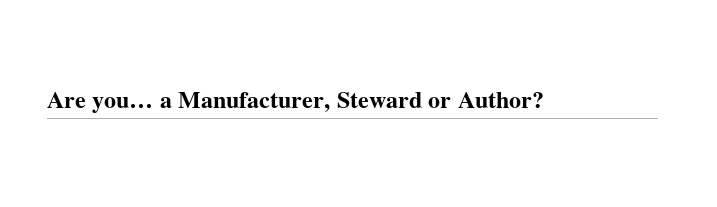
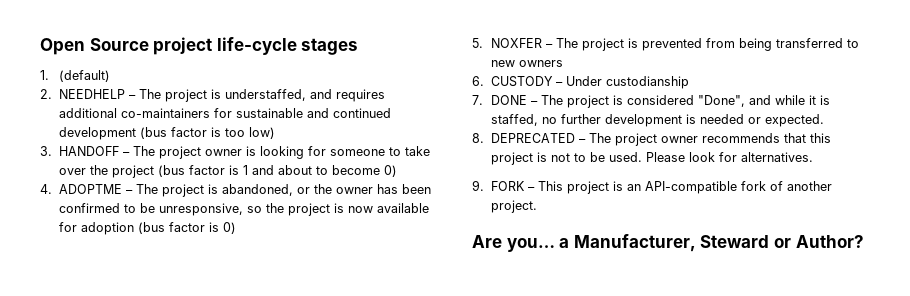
(47, 100) none -> [40,37,359,55] [40,70,110,82] [40,89,385,102] [58,108,391,118] [58,127,275,140] [40,146,430,159] [58,165,397,178] [40,184,431,197] [58,203,429,216] [58,222,236,235] [472,38,859,51] [490,60,563,67] [472,76,689,89] [472,95,830,108] [490,114,824,127] [472,133,831,146] [490,152,813,165] [472,180,832,194] [490,200,537,213] Open Source project life-cycle stages // 1. (default) // 2. NEEDHELP – The project is understaffed, and requires additional co-maintainers for sustainable and continued development (bus factor is too low) // 3. HANDOFF – The project owner is looking for someone to take over the project (bus factor is 1 and about to become 0) // 4. ADOPTME – The project is abandoned, or the owner has been confirmed to be unresponsive, so the project is now available for adoption (bus factor is 0) // 5. NOXFER – The project is prevented from being transferred to new owners // 6. CUSTODY – Under custodianship // 7. DONE – The project is considered "Done", and while it is staffed, no further development is needed or expected. // 8. DEPRECATED – The project owner recommends that this project is not to be used. Please look for alternatives. // 9. FORK – This project is an API-compatible fork of another project. //

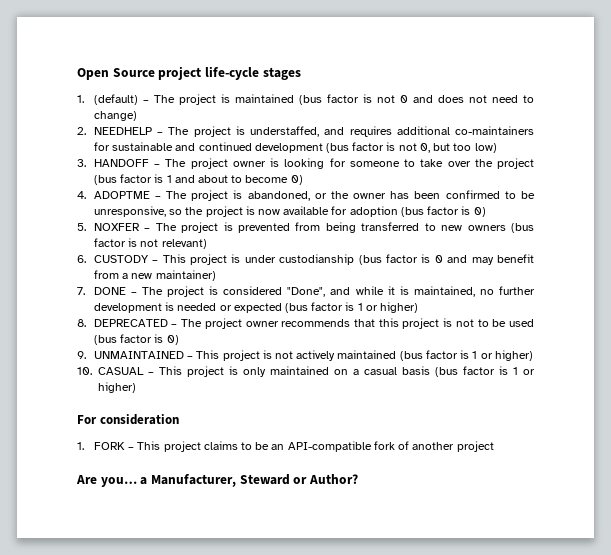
(110, 76) none -> [142,94,534,105] [93,111,137,121] – The project is maintained (bus factor is not 0 and does not need to change)
(221, 132) none -> [398,143,451,153] not 0, but
[472,76,689,89] // 6. CUSTODY – Under custodianship -> [510,223,534,233] [93,238,207,249] [77,254,534,265] [93,270,216,281] (bus factor is not relevant) // 6. CUSTODY – This project is under custodianship (bus factor is 0 and may benefit from a new maintainer)
[490,114,538,126] staffed, -> [413,286,475,297] maintained,
[764,114,824,127] expected. -> [233,302,419,313] expected (bus factor is 1 or higher)
[608,152,813,162] [472,180,484,191] used. Please look for alternatives. // 9. -> [508,319,534,327] [93,334,179,345] [77,350,533,361] [77,366,535,377] [98,382,136,393] [77,414,179,425] [77,442,84,450] used (bus factor is 0) // 9. UNMAINTAINED – This project is not actively maintained (bus factor is 1 or higher) // 10. CASUAL – This project is only maintained on a casual basis (bus factor is 1 or higher) // For consideration // 1.
[612,181,623,191] is -> [203,441,270,450] claims to be
[490,200,537,213] project. -> [456,441,494,452] project

